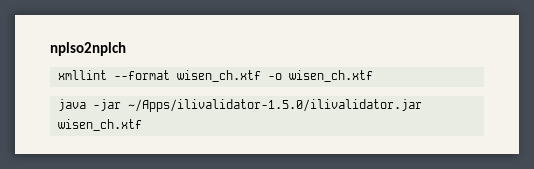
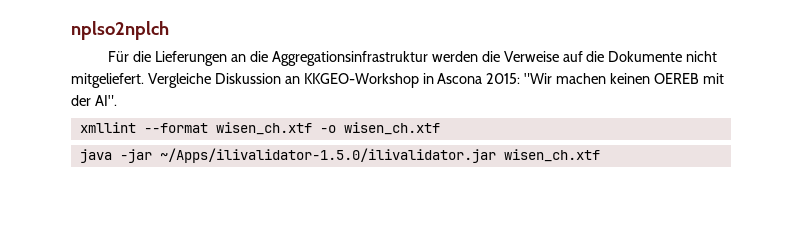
(126, 49) none -> [108,51,718,66] [71,73,724,88] [71,95,117,106] // Für die Lieferungen an die Aggregationsinfrastruktur werden die Verweise auf die Dokumente nicht mitgeliefert. Vergleiche Diskussion an KKGEO-Workshop in Ascona 2015: "Wir machen keinen OEREB mit der AI".

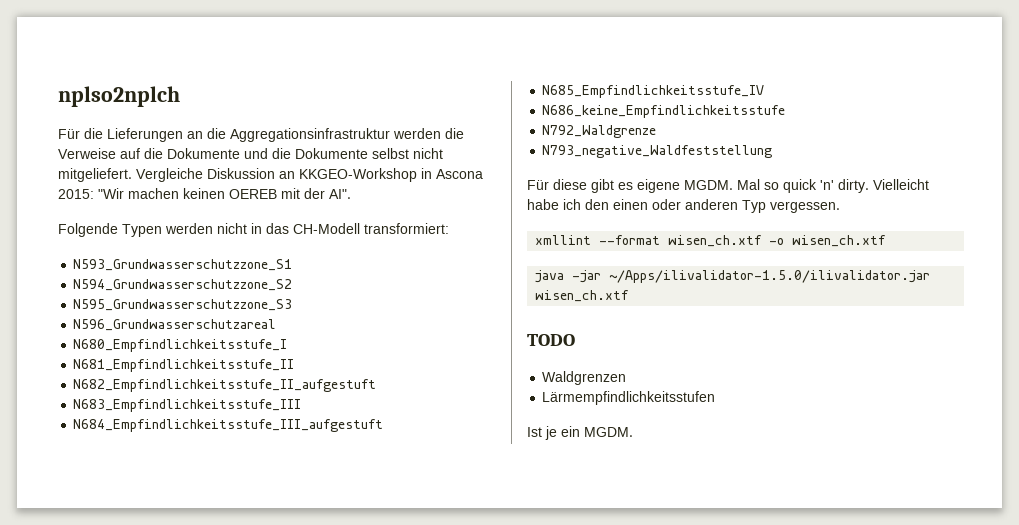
(683, 56) none -> [244,148,409,159] und die Dokumente selbst
(117, 100) none -> [58,223,449,237] [73,259,293,271] [73,279,293,291] [73,299,293,311] [73,319,277,331] [73,339,288,352] [73,359,295,372] [73,379,377,392] [73,399,302,412] [73,419,384,432] [542,85,765,98] [542,105,786,118] [542,125,657,138] [542,145,773,158] [527,179,929,193] [527,199,840,213] // Folgende Typen werden nicht in das CH-Modell transformiert: // N593_Grundwasserschutzzone_S1 // N594_Grundwasserschutzzone_S2 // N595_Grundwasserschutzzone_S3 // N596_Grundwasserschutzareal // N680_Empfindlichkeitsstufe_I // N681_Empfindlichkeitsstufe_II // N682_Empfindlichkeitsstufe_II_aufgestuft // N683_Empfindlichkeitsstufe_III // N684_Empfindlichkeitsstufe_III_aufgestuft // N685_Empfindlichkeitsstufe_IV // N686_keine_Empfindlichkeitsstufe // N792_Waldgrenze // N793_negative_Waldfeststellung // Für diese gibt es eigene MGDM. Mal so quick 'n' dirty. Vielleicht habe ich den einen oder anderen Typ vergessen.
(600, 155) none -> [527,334,575,346] [542,371,627,385] [542,391,716,405] [527,426,633,440] // TODO // Waldgrenzen // Lärmempfindlichkeitsstufen // Ist je ein MGDM.

